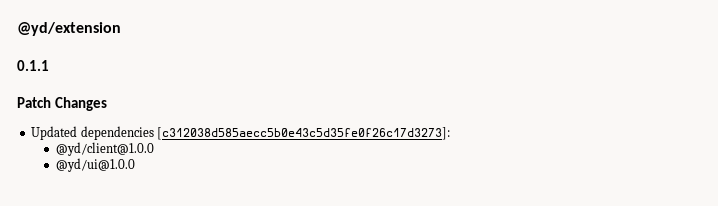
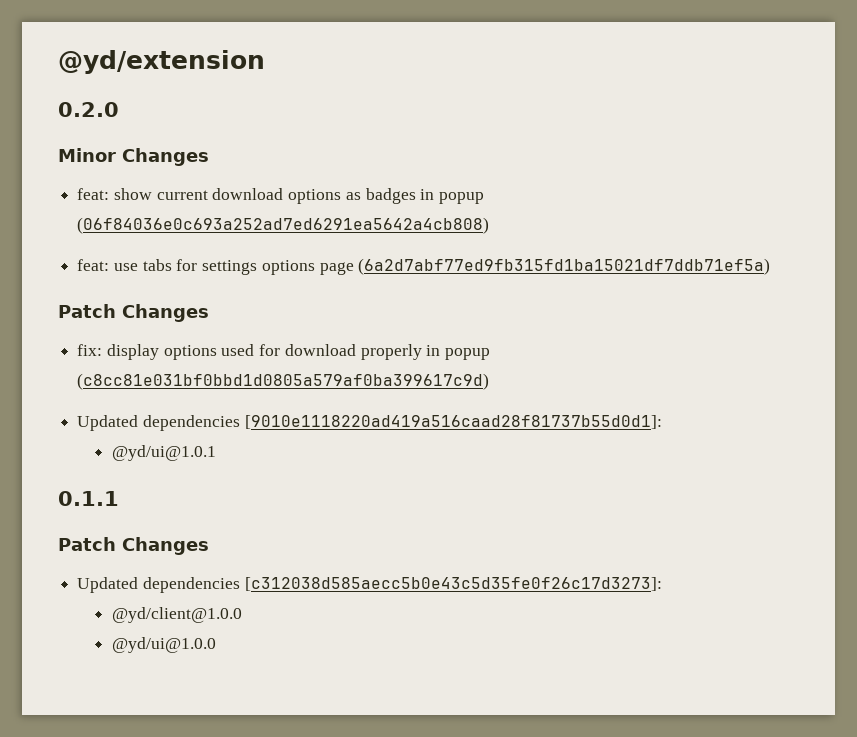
(121, 29) none -> [58,102,119,117] [58,148,209,166] [77,188,485,204] [77,217,490,234] [77,258,771,275] [58,304,209,322] [77,344,491,360] [77,373,490,390] [77,415,662,431] [111,445,216,461] // 0.2.0 // Minor Changes // feat: show current download options as badges in popup (06f84036e0c693a252ad7ed6291ea5642a4cb808) // feat: use tabs for settings options page (6a2d7abf77ed9fb315fd1ba15021df7ddb71ef5a) // Patch Changes // fix: display options used for download properly in popup (c8cc81e031bf0bbd1d0805a579af0ba399617c9d) // Updated dependencies [9010e1118220ad419a516caad28f81737b55d0d1]: // @yd/ui@1.0.1

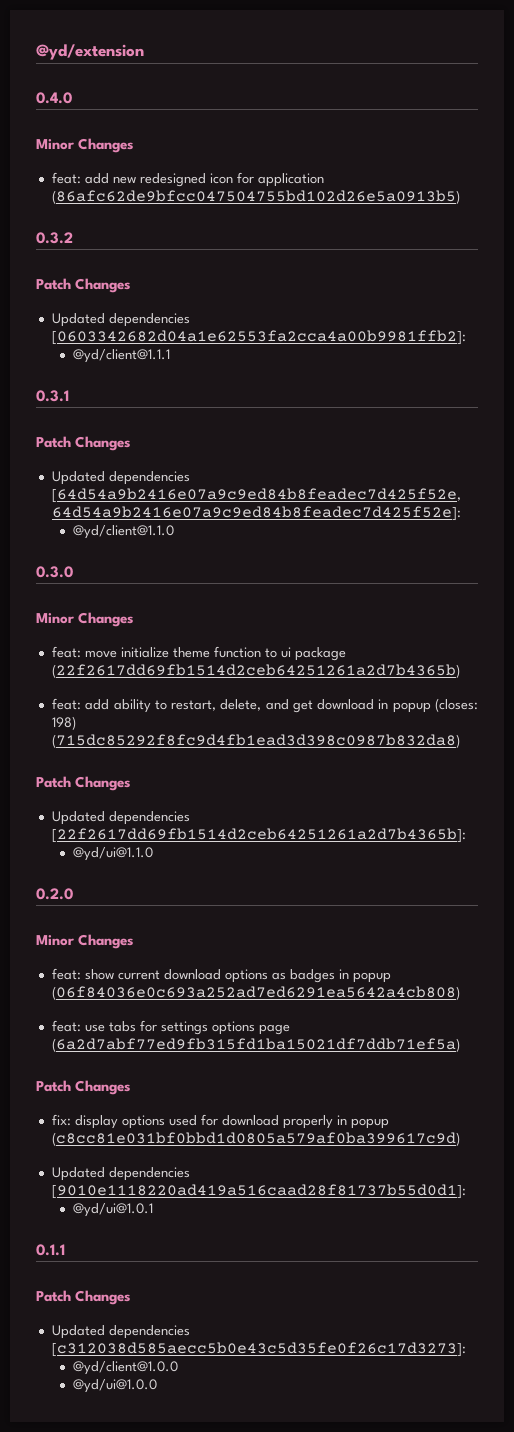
(265, 62) none -> [36,92,72,104] [36,138,134,153] [51,172,324,187] [51,190,460,204] [36,232,73,244] [36,278,131,293] [51,313,190,327] [51,330,466,345] [72,349,170,363] [36,390,69,402] [36,436,131,451] [51,471,190,485] [51,488,461,503] [51,506,461,521] [72,525,174,539] [36,566,73,578] [36,612,134,627] [51,646,346,661] [51,664,460,678] [51,698,478,713] [51,716,76,730] [51,734,460,748] [36,776,131,791] [51,811,190,825] [51,828,466,843] [72,847,153,861] // 0.4.0 // Minor Changes // feat: add new redesigned icon for application (86afc62de9bfcc047504755bd102d26e5a0913b5) // 0.3.2 // Patch Changes // Updated dependencies [0603342682d04a1e62553fa2cca4a00b9981ffb2]: // @yd/client@1.1.1 // 0.3.1 // Patch Changes // Updated dependencies [64d54a9b2416e07a9c9ed84b8feadec7d425f52e, 64d54a9b2416e07a9c9ed84b8feadec7d425f52e]: // @yd/client@1.1.0 // 0.3.0 // Minor Changes // feat: move initialize theme function to ui package (22f2617dd69fb1514d2ceb64251261a2d7b4365b) // feat: add ability to restart, delete, and get download in popup (closes: 198) (715dc85292f8fc9d4fb1ead3d398c0987b832da8) // Patch Changes // Updated dependencies [22f2617dd69fb1514d2ceb64251261a2d7b4365b]: // @yd/ui@1.1.0

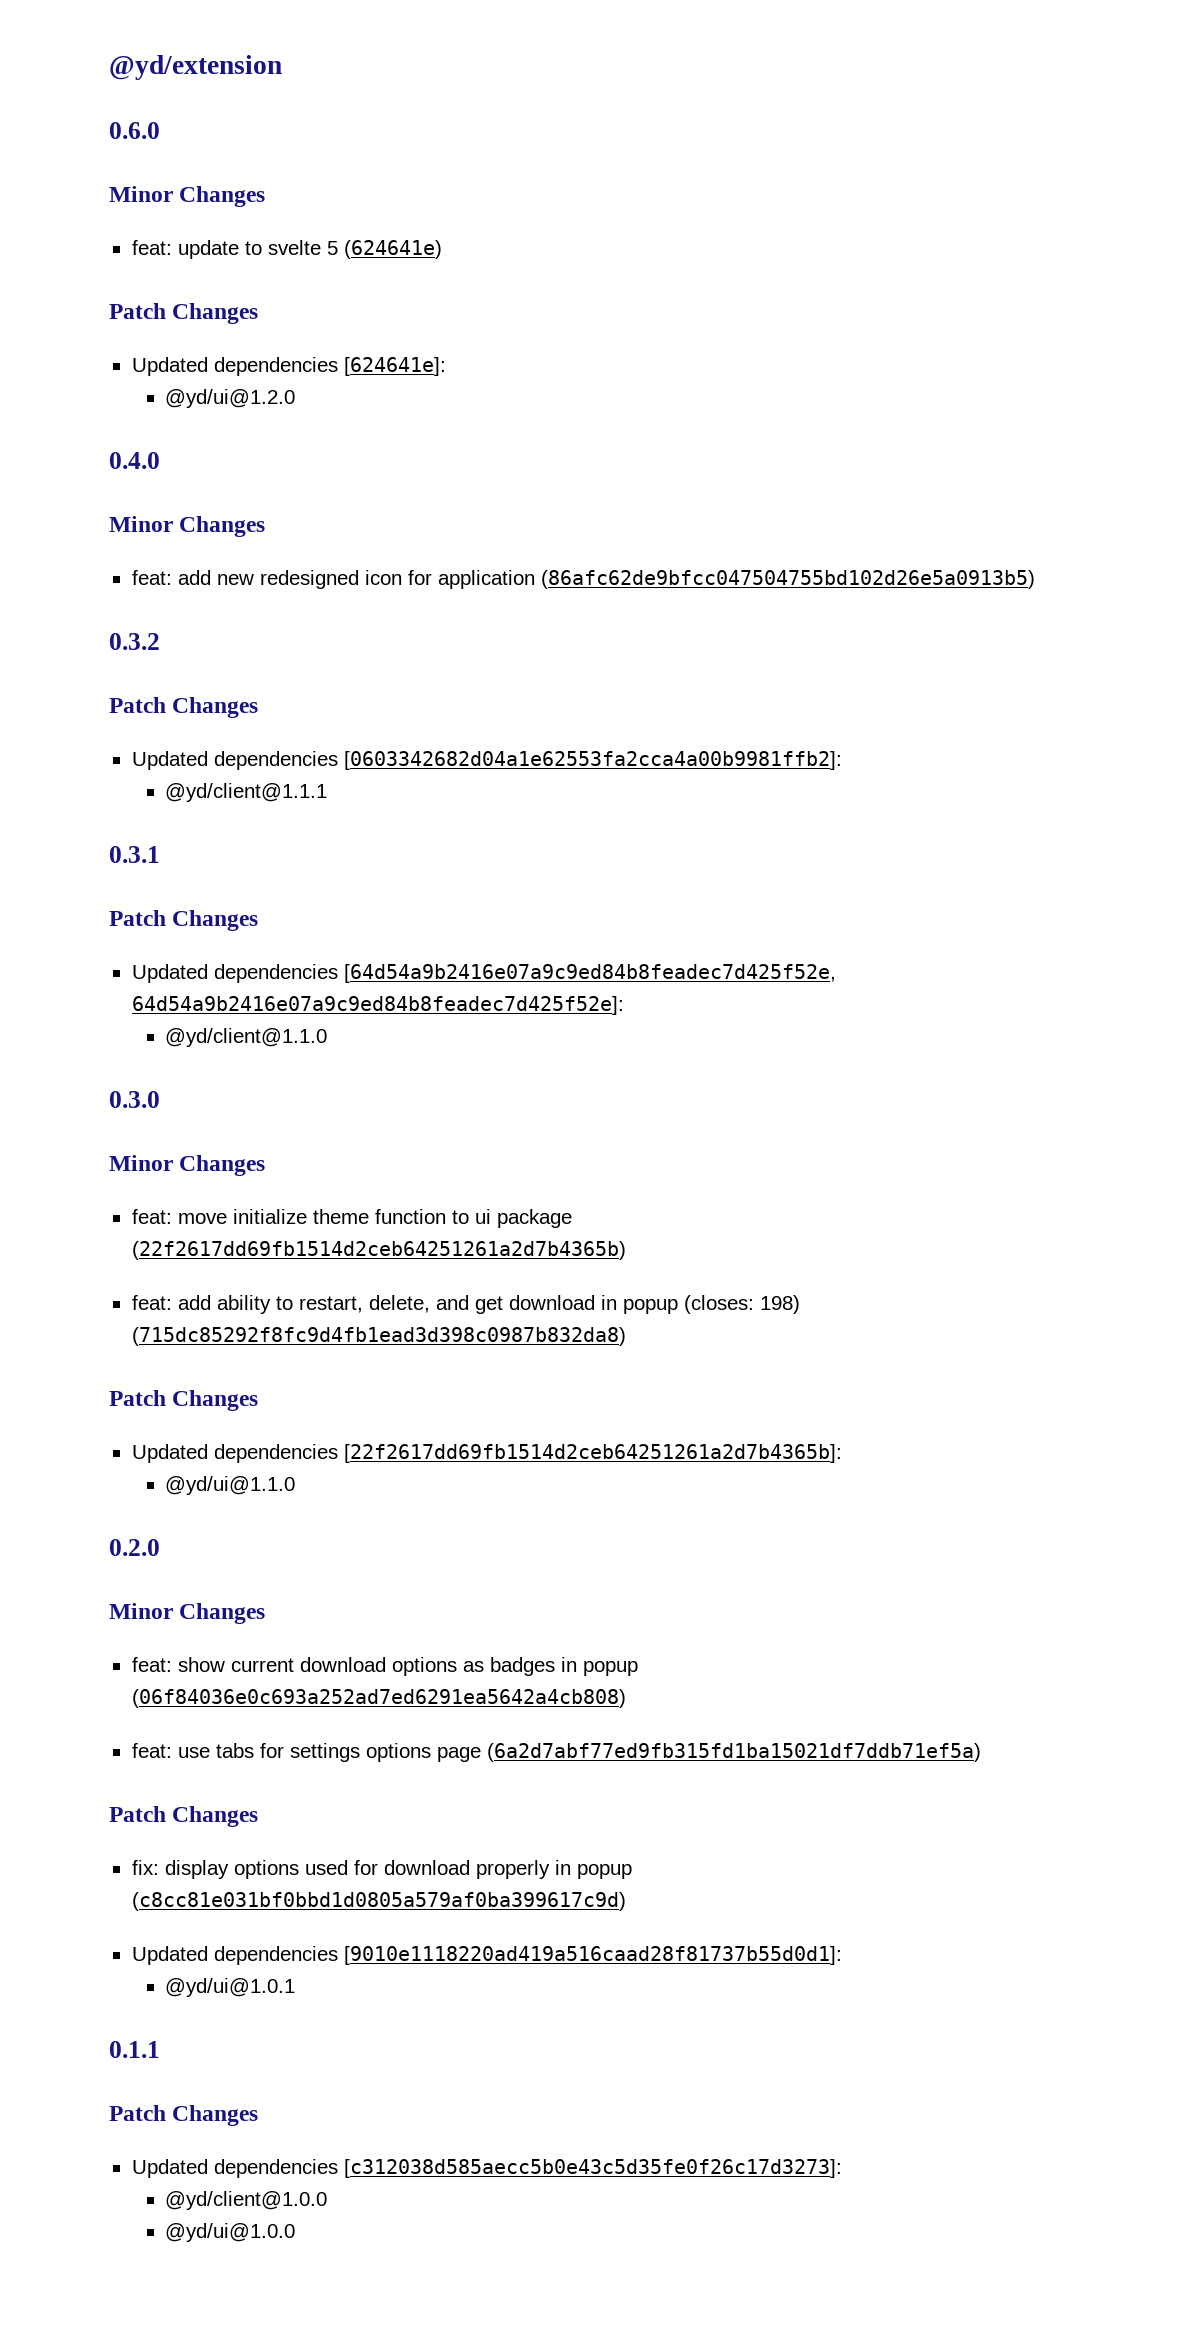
(144, 52) none -> [109,122,160,139] [109,186,266,207] [131,240,442,259] [109,303,259,324] [131,357,446,376] [165,389,296,408] // 0.6.0 // Minor Changes // feat: update to svelte 5 (624641e) // Patch Changes // Updated dependencies [624641e]: // @yd/ui@1.2.0

